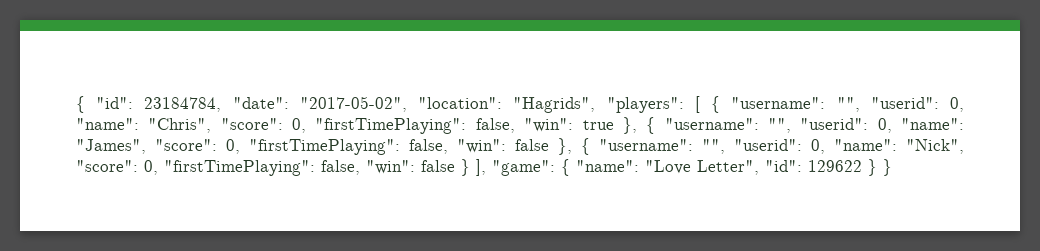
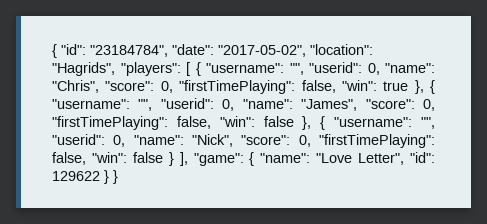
[144,97,222,112] 23184784, -> [90,45,168,57] "23184784",

